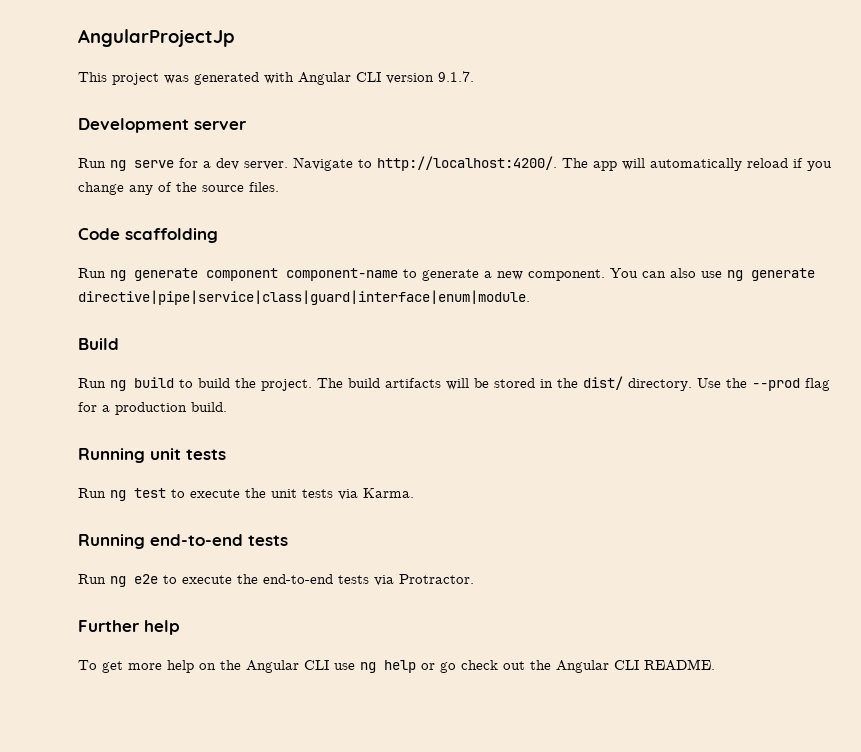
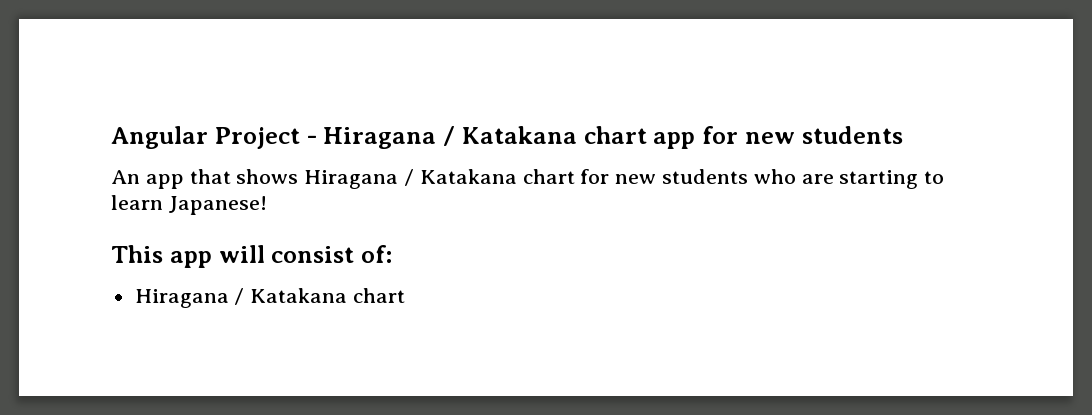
[78,29,235,47] [78,71,474,85] [78,118,247,133] [78,156,832,171] [78,182,279,195] [78,228,218,243] [78,268,815,281] [78,290,530,305] [78,338,119,350] [78,376,830,391] [78,402,227,415] [78,448,226,463] [78,488,414,501] [78,534,288,549] [78,574,474,587] [78,620,180,635] [78,659,715,673] AngularProjectJp // This project was generated with Angular CLI version 9.1.7. // Development server // Run ng serve for a dev server. Navigate to http://localhost:4200/. The app will automatically reload if you change any of the source files. // Code scaffolding // Run ng generate component component-name to generate a new component. You can also use ng generate directive|pipe|service|class|guard|interface|enum|module. // Build // Run ng build to build the project. The build artifacts will be stored in the dist/ directory. Use the --prod flag for a production build. // Running unit tests // Run ng test to execute the unit tests via Karma. // Running end-to-end tests // Run ng e2e to execute the end-to-end tests via Protractor. // Further help // To get more help on the Angular CLI use ng help or go check out the Angular CLI README. -> [111,126,903,149] [111,169,945,189] [111,195,267,215] [111,245,393,268] [134,288,406,308] Angular Project - Hiragana / Katakana chart app for new students // An app that shows Hiragana / Katakana chart for new students who are starting to learn Japanese! // This app will consist of: // Hiragana / Katakana chart

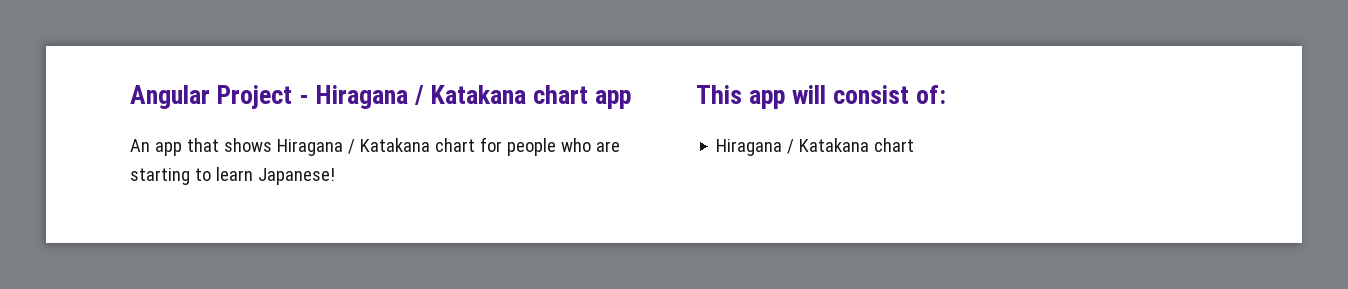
[702,126,903,144] for new students -> (632, 99) none
[615,169,749,184] new students -> [506,138,556,156] people

